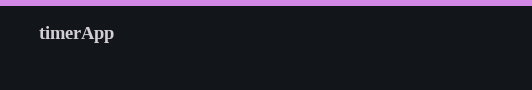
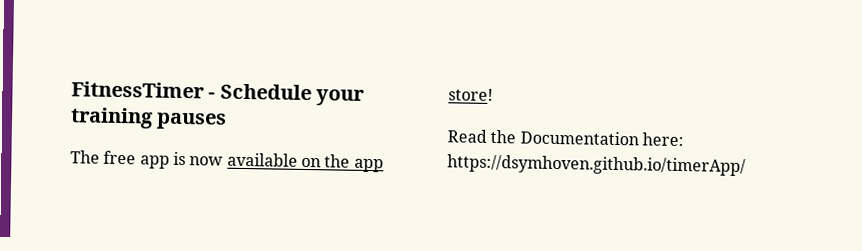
[39,26,114,43] timerApp -> [71,81,366,106] [70,107,228,130] [70,150,384,173] [448,88,493,101] [447,129,684,147] [447,154,746,177] FitnessTimer - Schedule your training pauses // The free app is now available on the app store! // Read the Documentation here: https://dsymhoven.github.io/timerApp/

